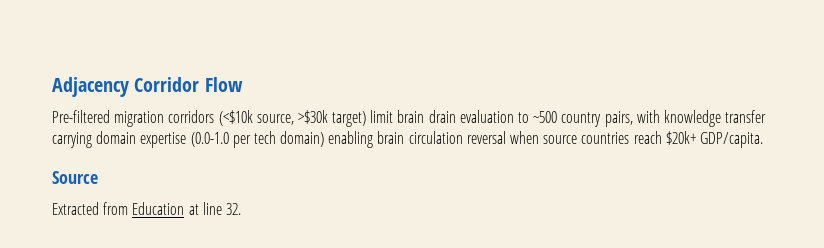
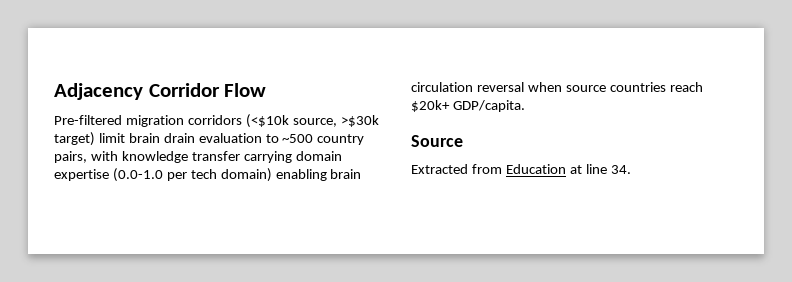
[225,203,241,215] 32. -> [610,165,631,174] 34.

